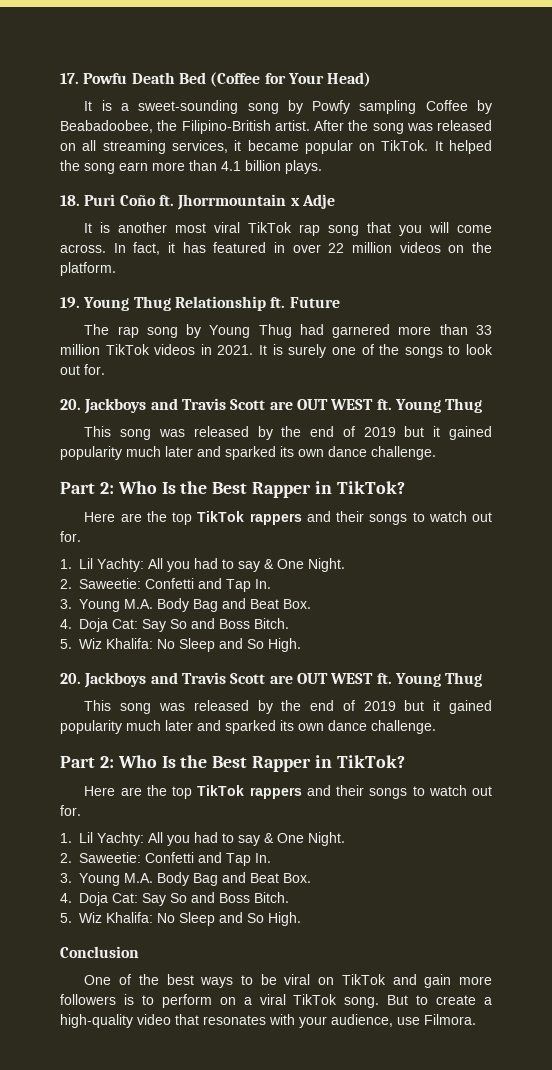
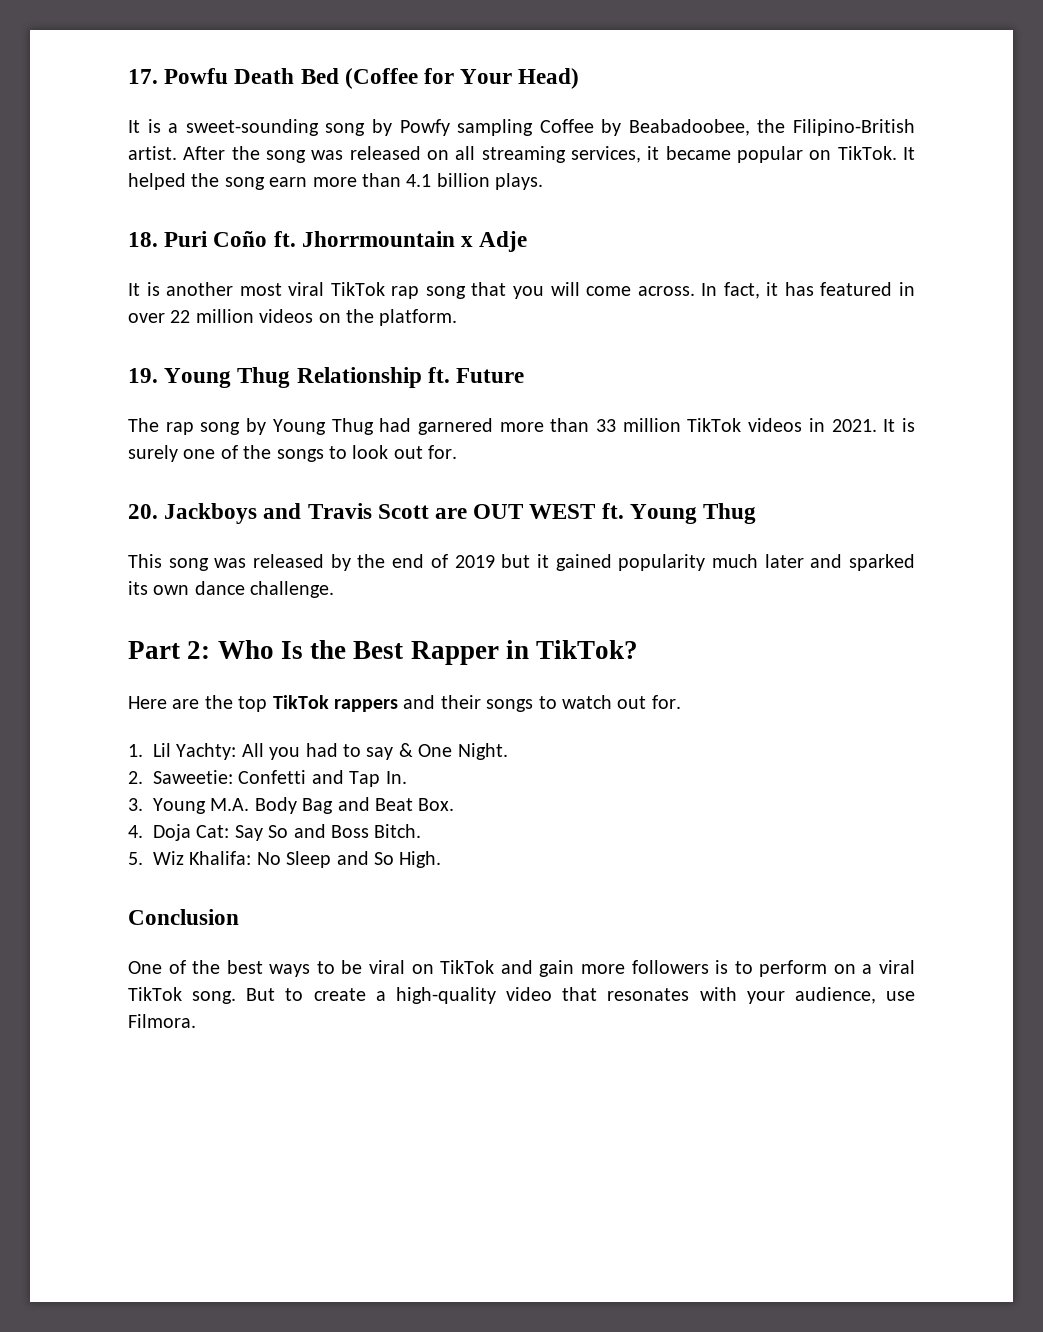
[60,672,483,688] [84,700,492,714] [60,720,436,734] [60,755,405,772] [84,785,493,799] [60,805,81,816] [60,832,346,846] [60,852,272,866] [60,872,312,886] [60,892,290,906] [60,912,302,926] // 20. Jackboys and Travis Scott are OUT WEST ft. Young Thug // This song was released by the end of 2019 but it gained popularity much later and sparked its own dance challenge. // Part 2: Who Is the Best Rapper in TikTok? // Here are the top TikTok rappers and their songs to watch out for. // 1. Lil Yachty: All you had to say & One Night. // 2. Saweetie: Confetti and Tap In. // 3. Young M.A. Body Bag and Beat Box. // 4. Doja Cat: Say So and Boss Bitch. // 5. Wiz Khalifa: No Sleep and So High. -> (442, 859) none

